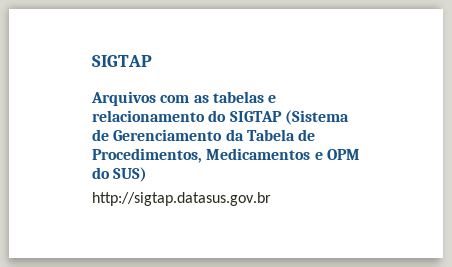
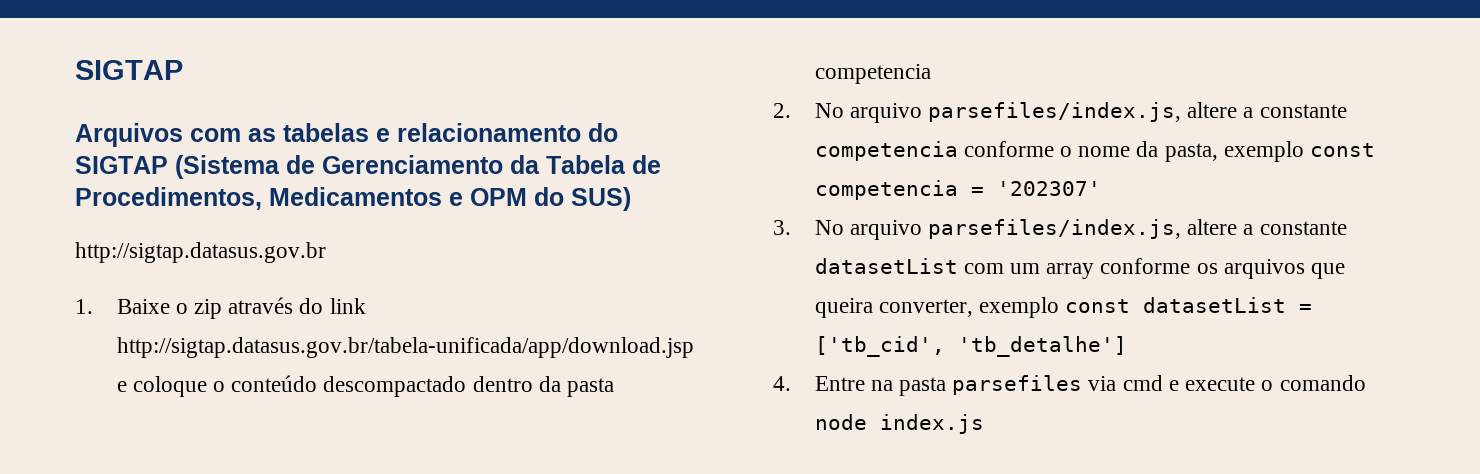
(271, 199) none -> [75,297,366,319] [116,337,694,358] [116,375,615,397] [814,64,931,84] [773,102,1347,123] [814,141,1376,162] [814,180,1101,200] [773,219,1347,240] [814,258,1346,279] [814,297,1313,318] [814,336,1127,357] [773,375,1366,396] [814,414,984,434] // 1. Baixe o zip através do link http://sigtap.datasus.gov.br/tabela-unificada/app/download.jsp e coloque o conteúdo descompactado dentro da pasta competencia // 2. No arquivo parsefiles/index.js, altere a constante competencia conforme o nome da pasta, exemplo const competencia = '202307' // 3. No arquivo parsefiles/index.js, altere a constante datasetList com um array conforme os arquivos que queira converter, exemplo const datasetList = ['tb_cid', 'tb_detalhe'] // 4. Entre na pasta parsefiles via cmd e execute o comando node index.js

